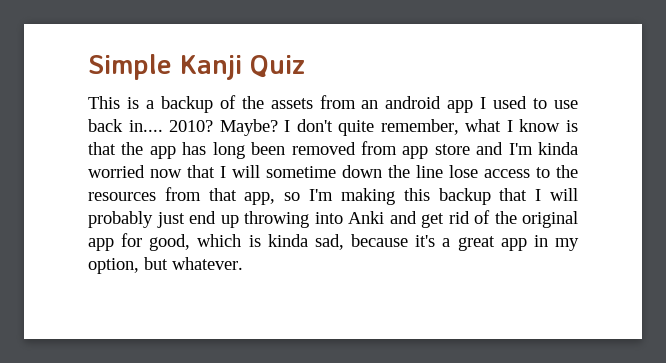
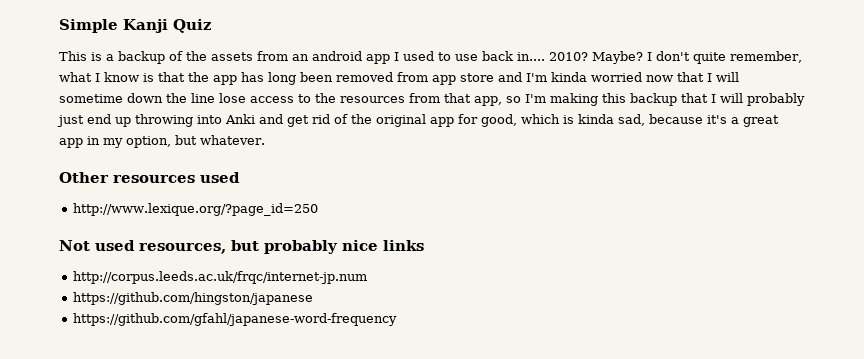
(243, 263) none -> [59,172,240,183] [73,203,319,216] [59,240,424,254] [73,271,368,284] [73,292,314,305] [73,313,398,326] // Other resources used // http://www.lexique.org/?page_id=250 // Not used resources, but probably nice links // http://corpus.leeds.ac.uk/frqc/internet-jp.num // https://github.com/hingston/japanese // https://github.com/gfahl/japanese-word-frequency

